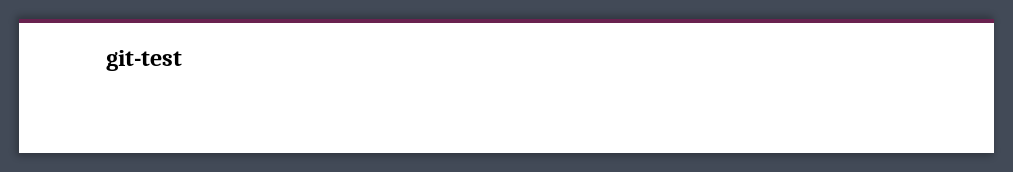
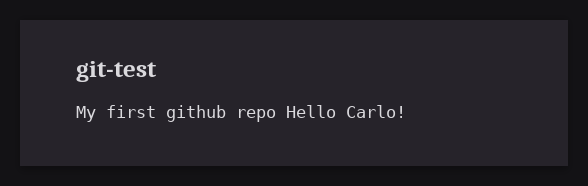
(182, 60) none -> [76,105,406,122] // My first github repo Hello Carlo!

